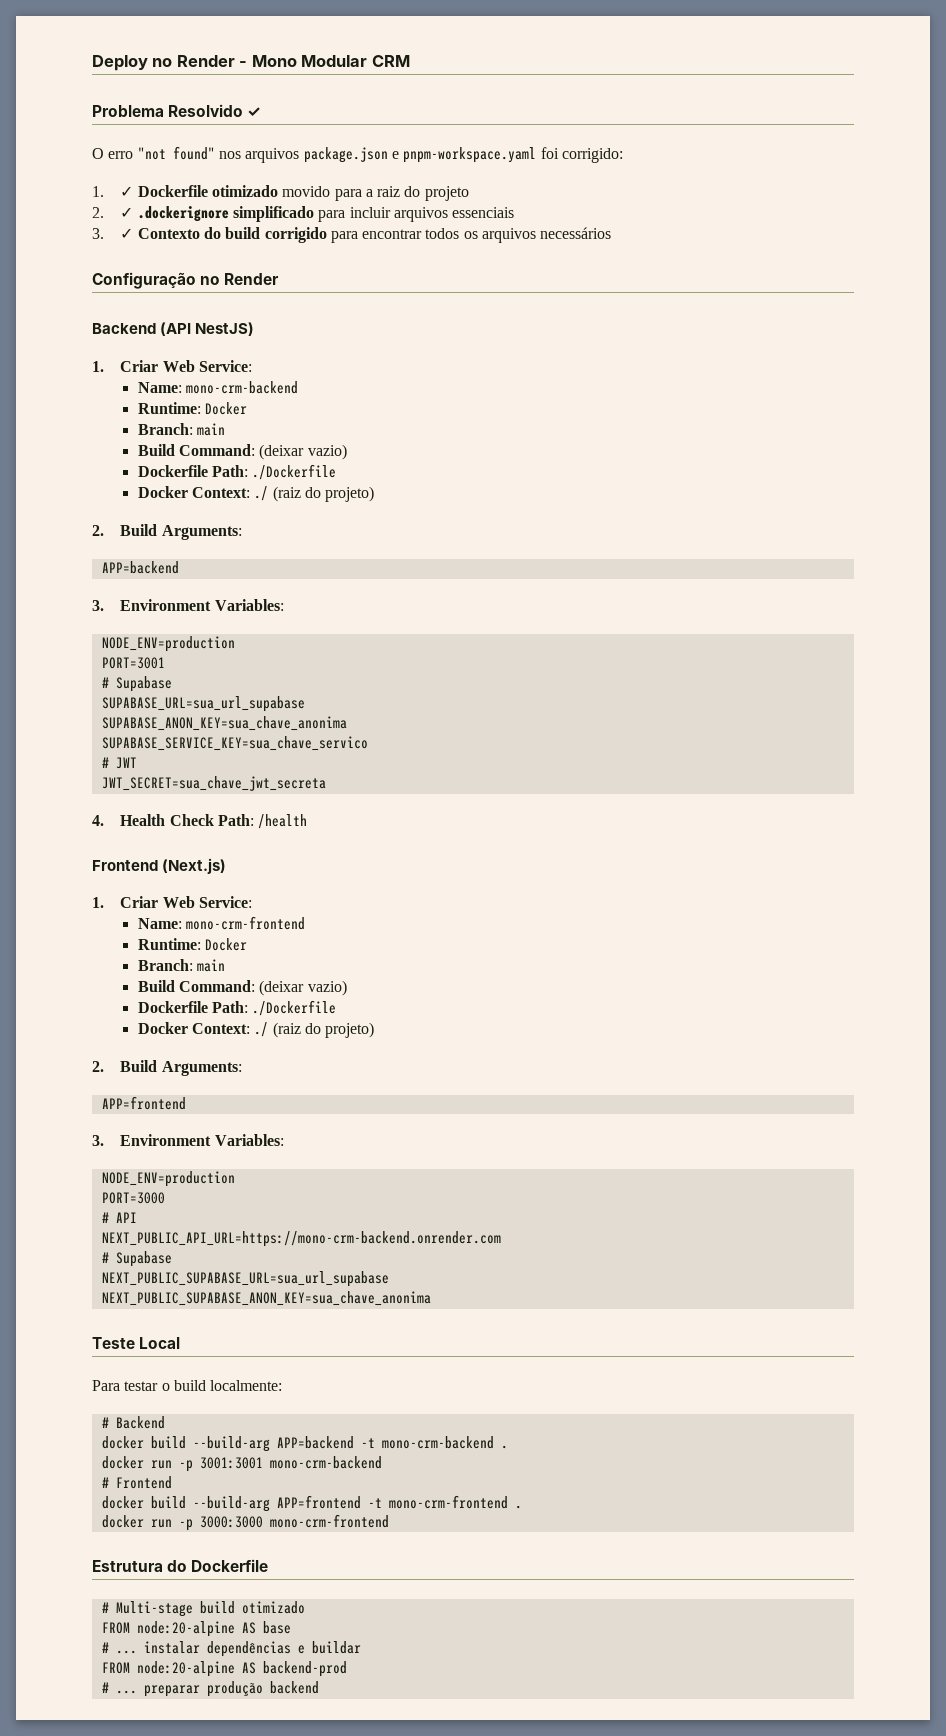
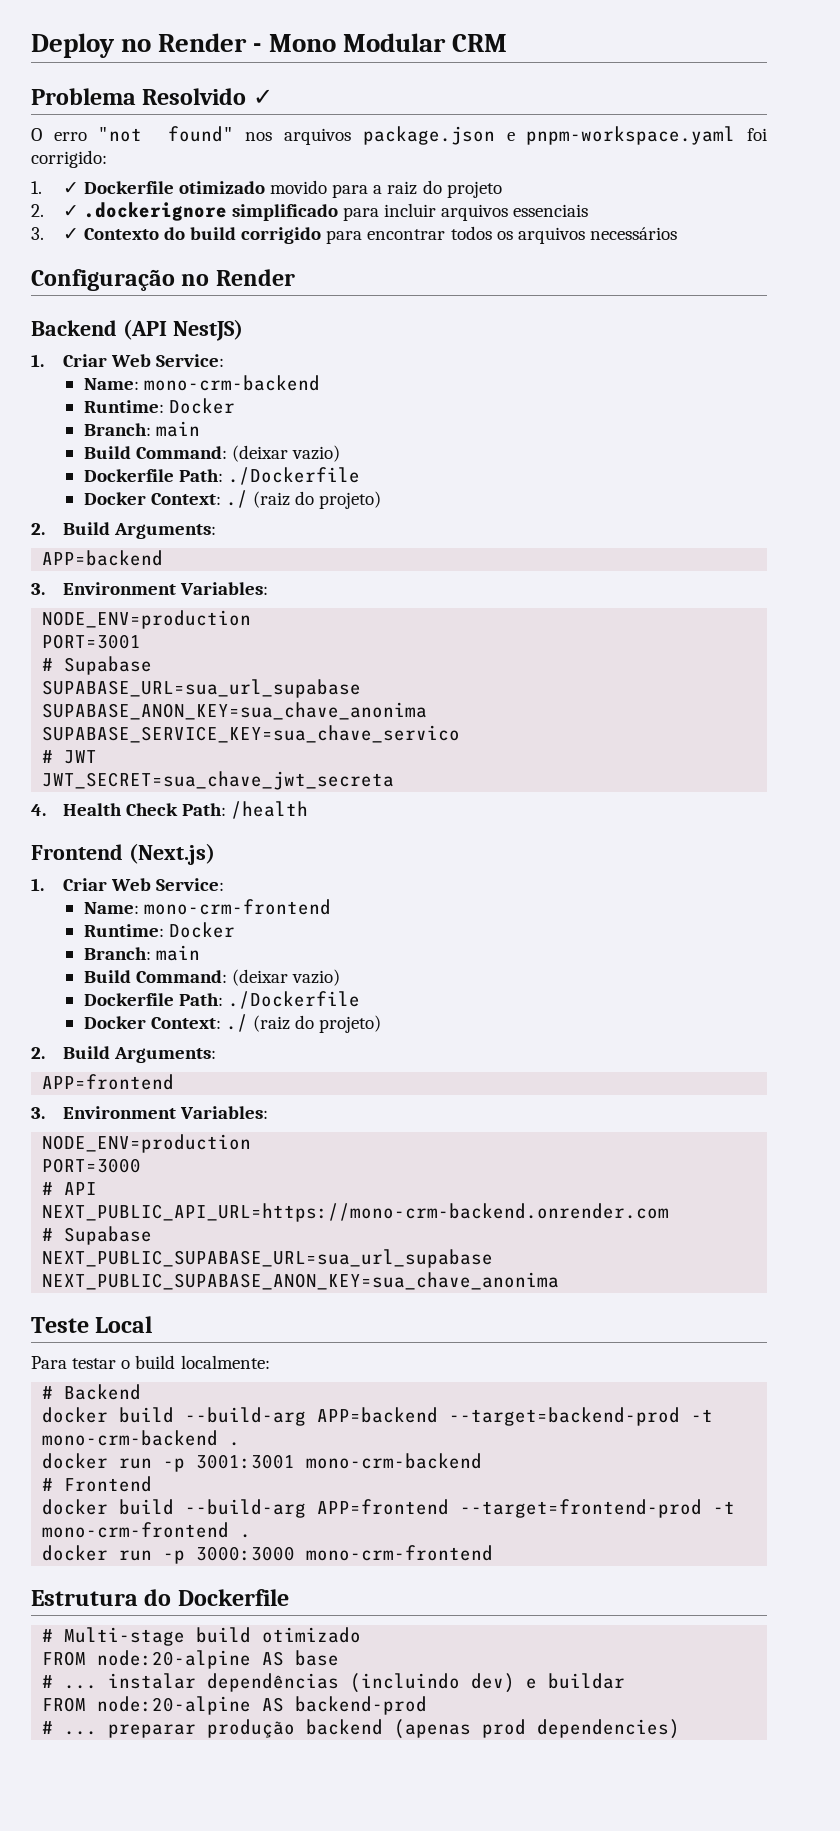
(354, 1442) none -> [449,1407,681,1426] --target=backend-prod
(361, 1502) none -> [460,1499,703,1518] --target=frontend-prod
(291, 1649) none -> [350,1673,516,1693] (incluindo dev)
(319, 1687) none -> [394,1719,681,1739] (apenas prod dependencies)

